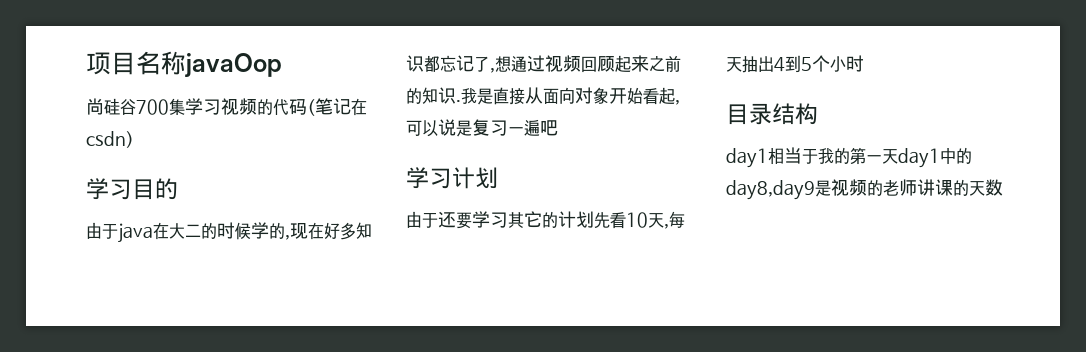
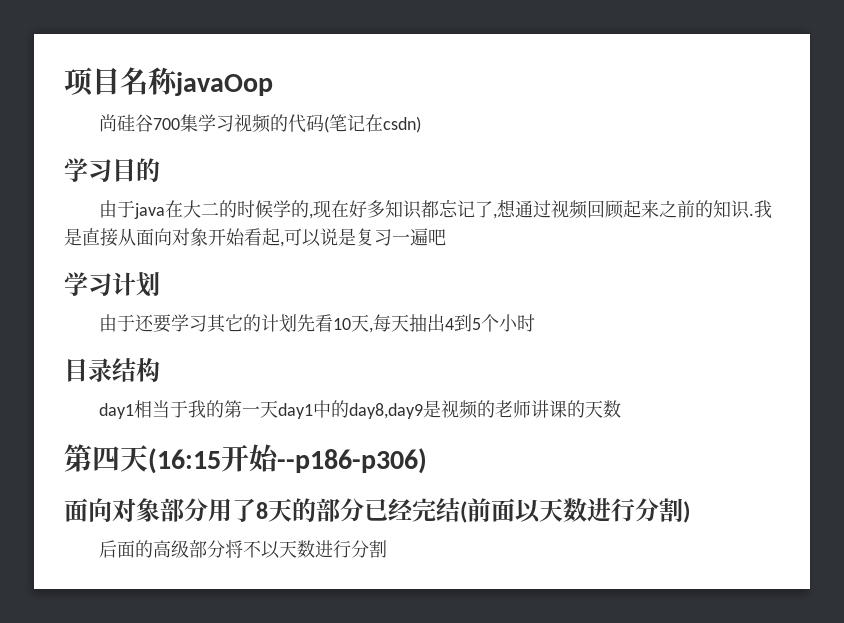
(1003, 187) none -> [64,444,427,474] [64,498,690,523] [99,540,388,559] // 第四天(16:15开始--p186-p306) // 面向对象部分用了8天的部分已经完结(前面以天数进行分割) // 后面的高级部分将不以天数进行分割

